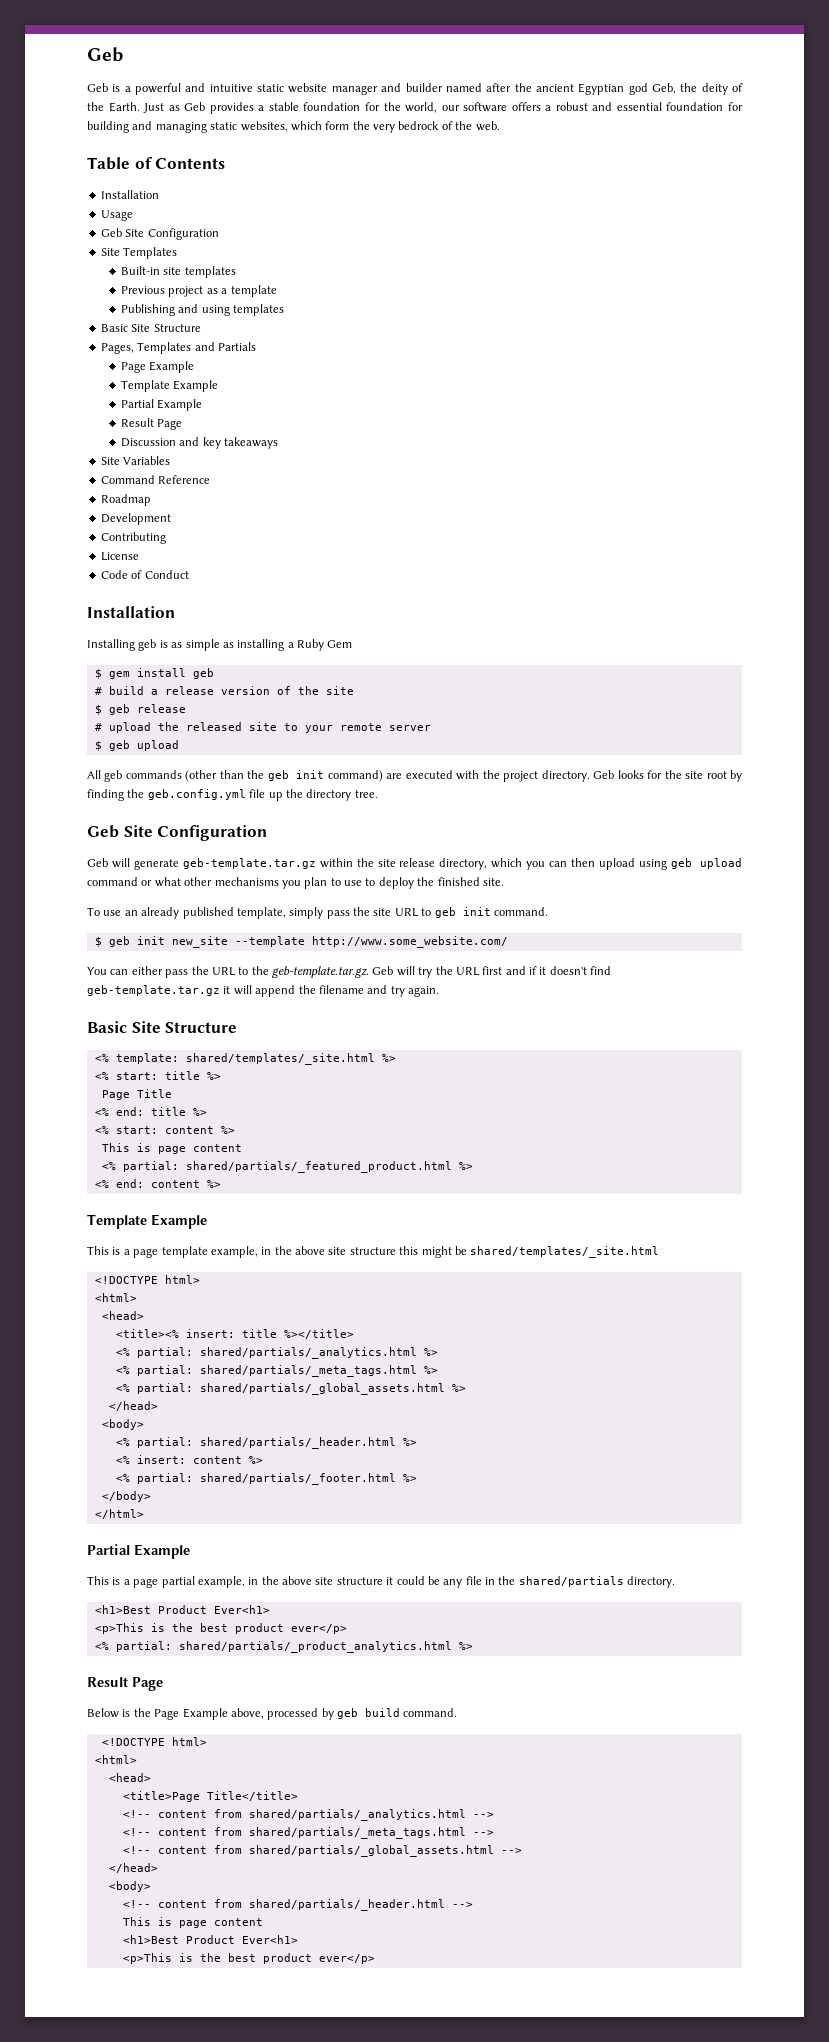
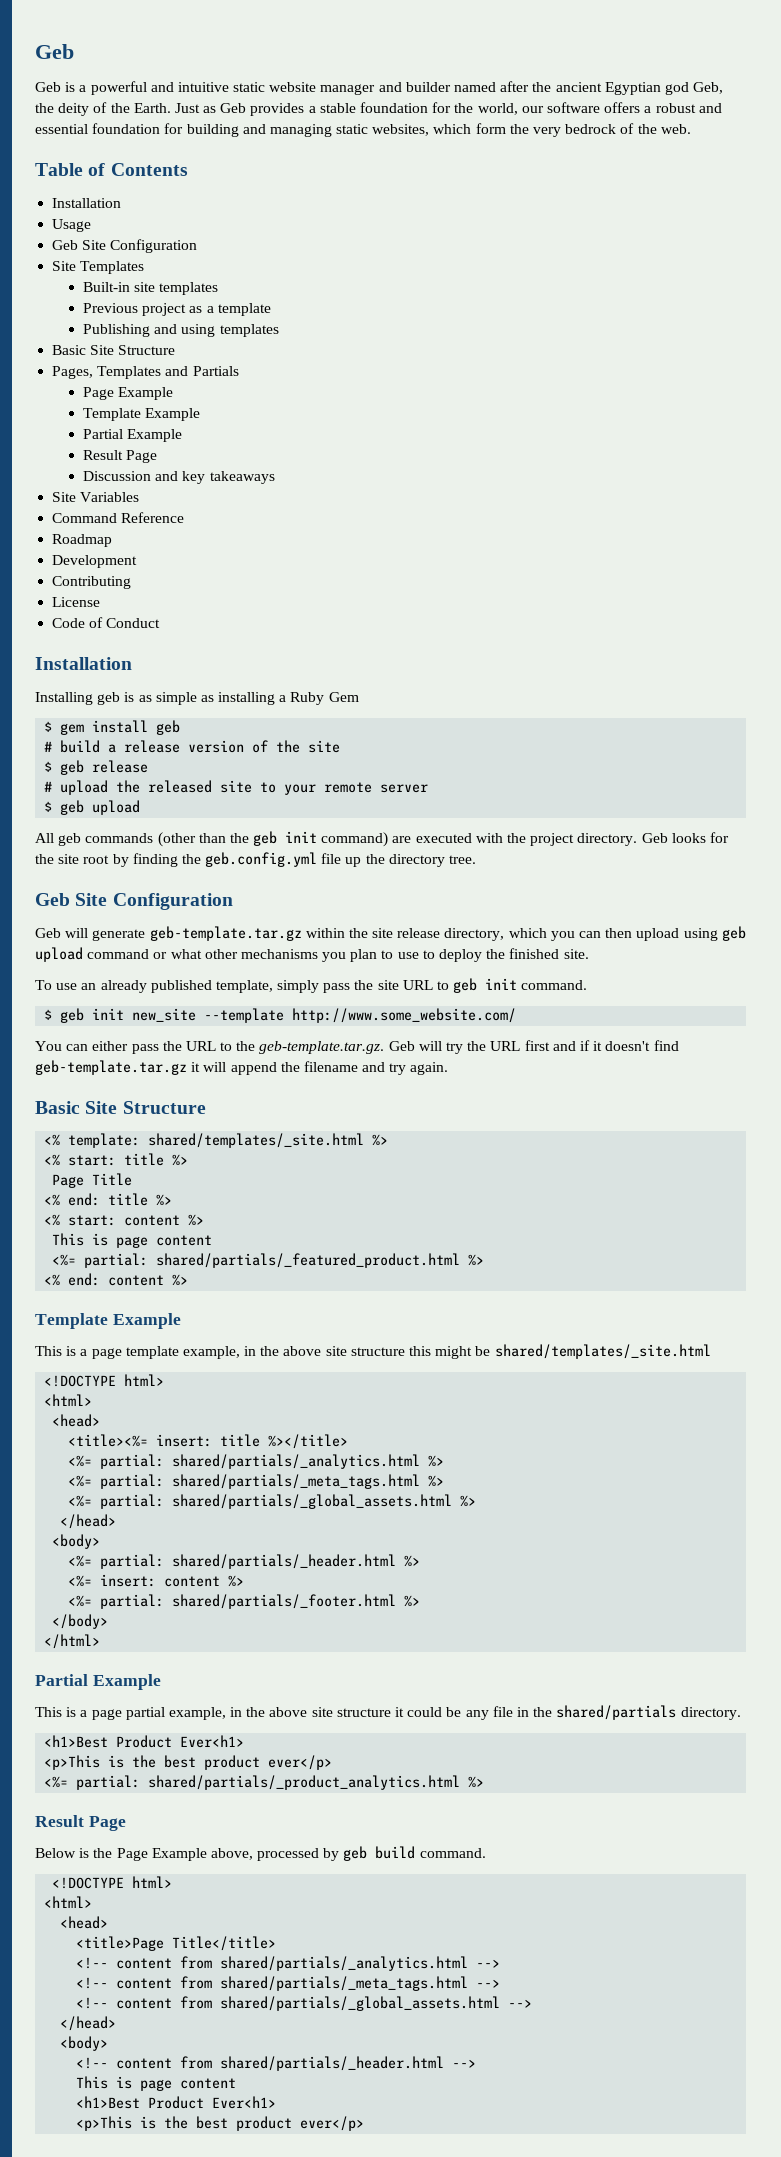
[101,1162,116,1170] <% -> [52,1254,77,1266] <%=
[115,1329,179,1338] <title><% -> [68,1434,149,1447] <title><%=
[115,1348,130,1356] <% -> [68,1455,93,1467] <%=
[115,1366,130,1374] <% -> [68,1475,93,1487] <%=
[115,1384,130,1392] <% -> [68,1495,93,1507] <%=
[115,1438,130,1446] <% -> [68,1555,93,1567] <%=
[115,1456,130,1464] <% -> [68,1575,93,1587] <%=
[115,1474,130,1482] <% -> [68,1595,93,1607] <%=
[94,1642,109,1650] <% -> [44,1776,69,1788] <%=

